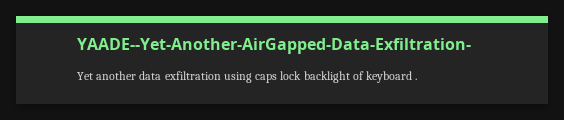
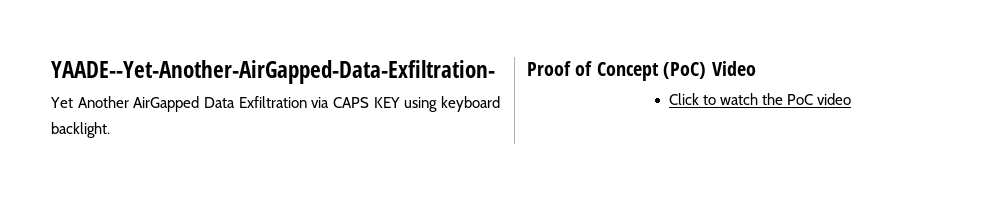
[96,71,418,83] another data exfiltration using caps lock backlight of keyboard . -> [77,96,501,112] [51,122,110,138] [527,61,756,81] [668,93,851,105] Another AirGapped Data Exfiltration via CAPS KEY using keyboard backlight. // Proof of Concept (PoC) Video // Click to watch the PoC video

